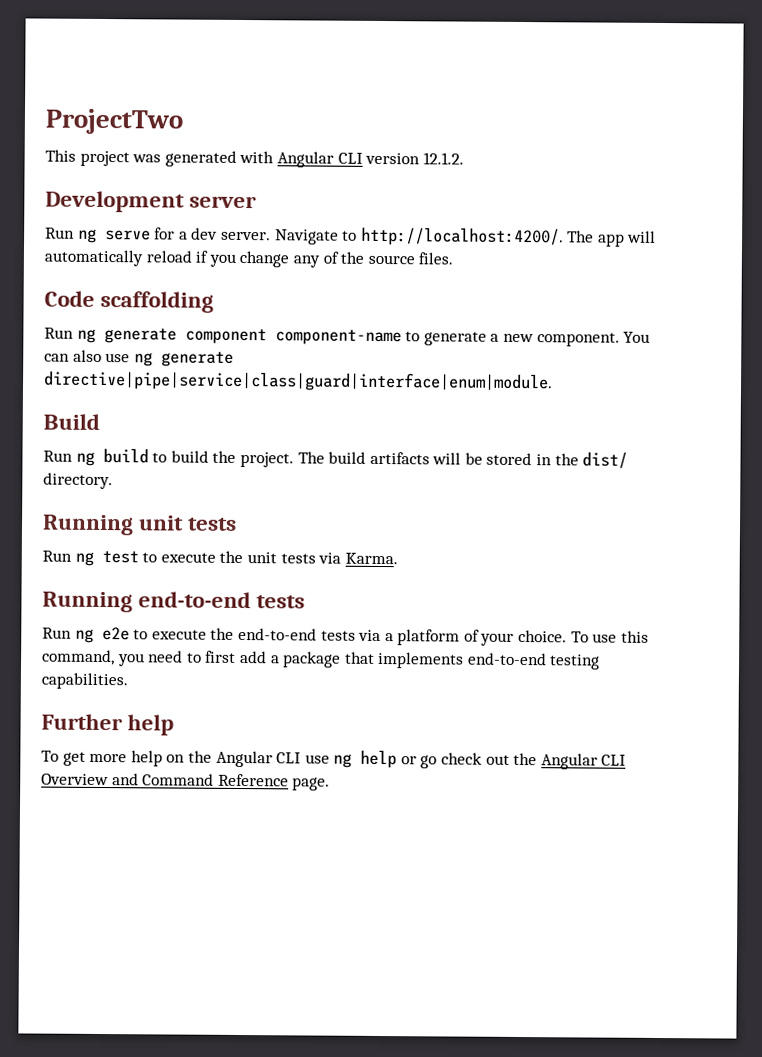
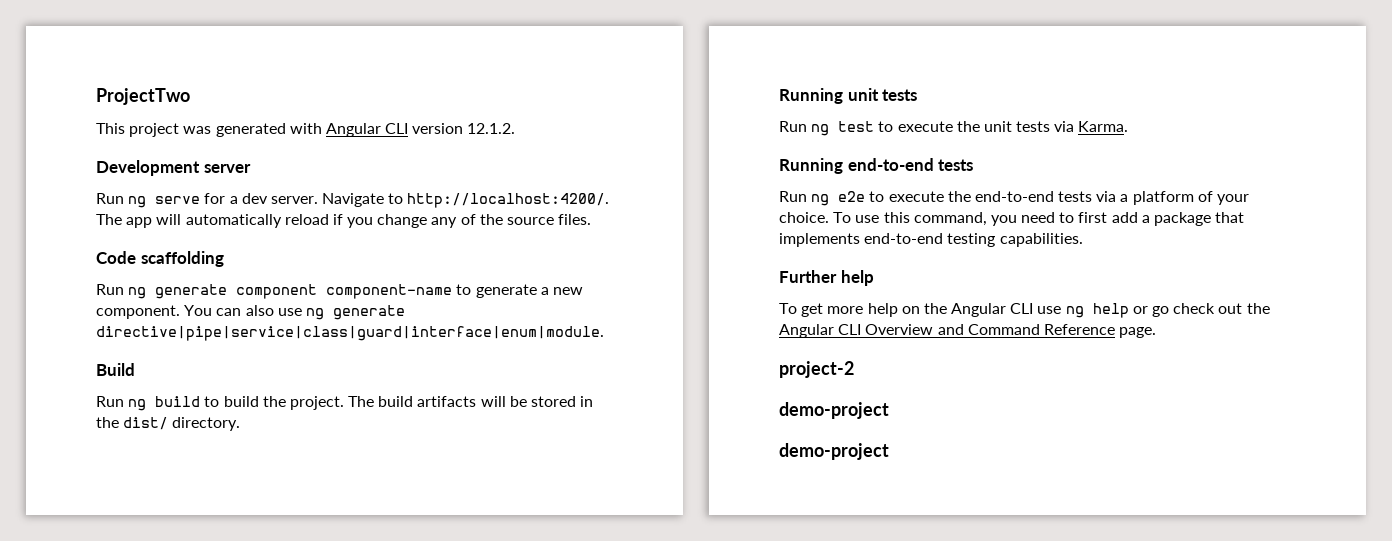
(331, 784) none -> [779,361,854,378] [779,402,889,419] [779,443,889,460] // project-2 // demo-project // demo-project

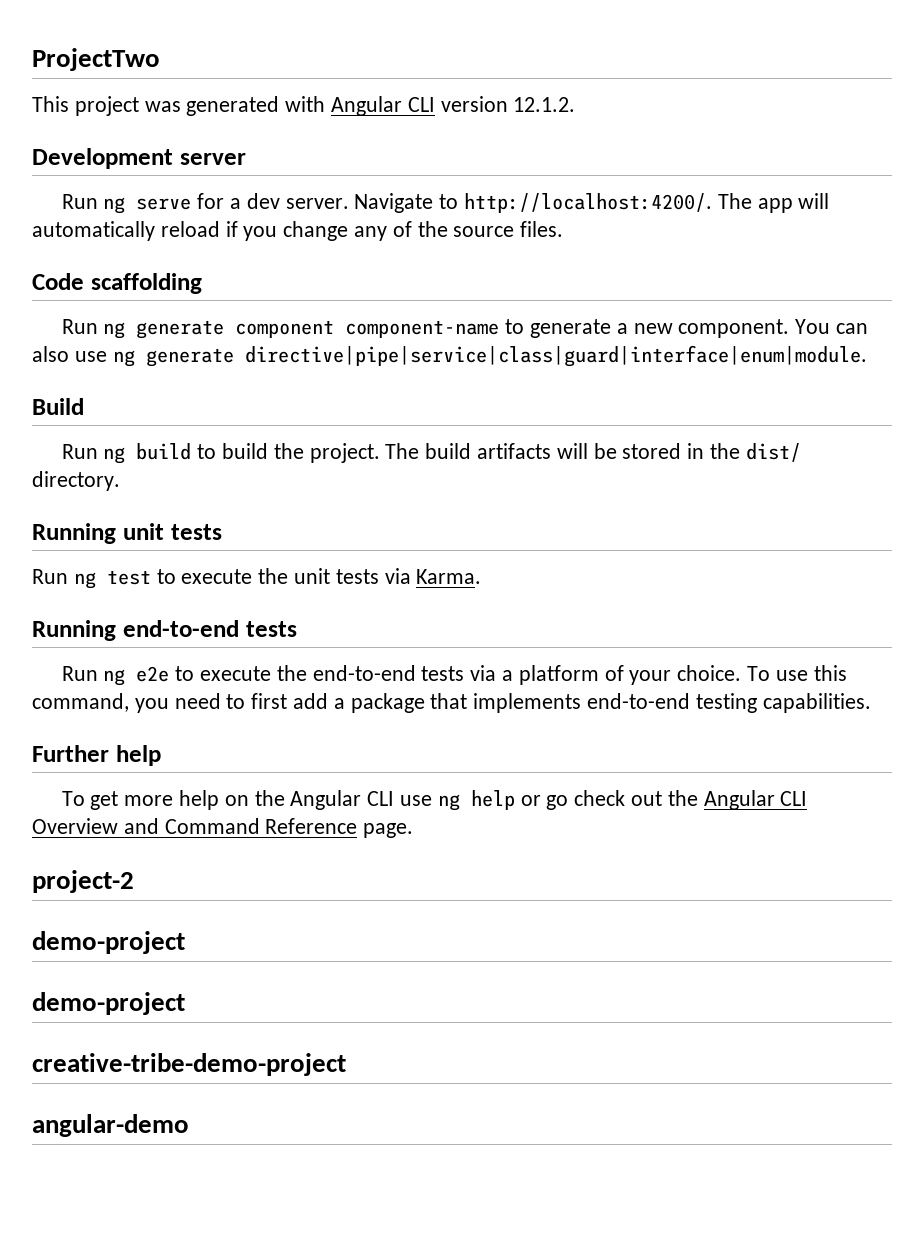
(889, 451) none -> [32,1053,346,1076] [32,1114,189,1137] // creative-tribe-demo-project // angular-demo

